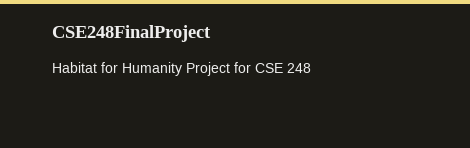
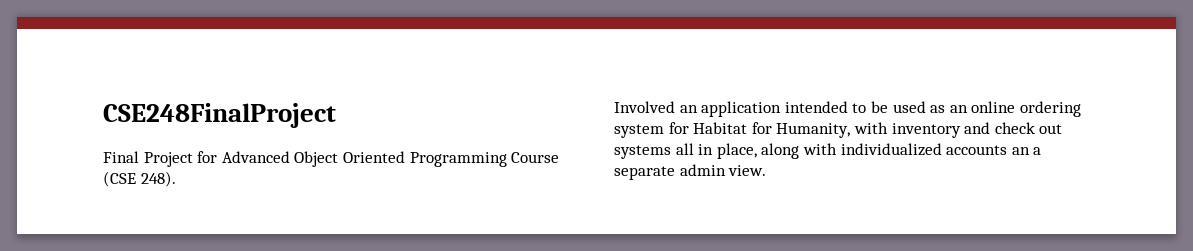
[52,62,311,76] Habitat for Humanity Project for CSE 248 -> [103,151,560,167] [103,171,176,187] [614,101,1081,117] [614,122,1063,138] [614,143,1042,159] [614,164,767,180] Final Project for Advanced Object Oriented Programming Course (CSE 248). // Involved an application intended to be used as an online ordering system for Habitat for Humanity, with inventory and check out systems all in place, along with individualized accounts an a separate admin view.

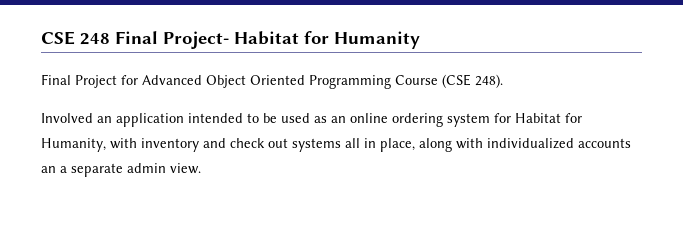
[103,103,336,128] CSE248FinalProject -> [41,31,420,49] CSE 248 Final Project- Habitat for Humanity

